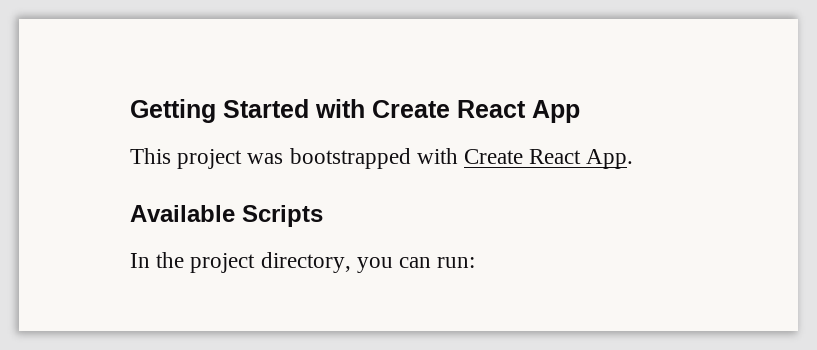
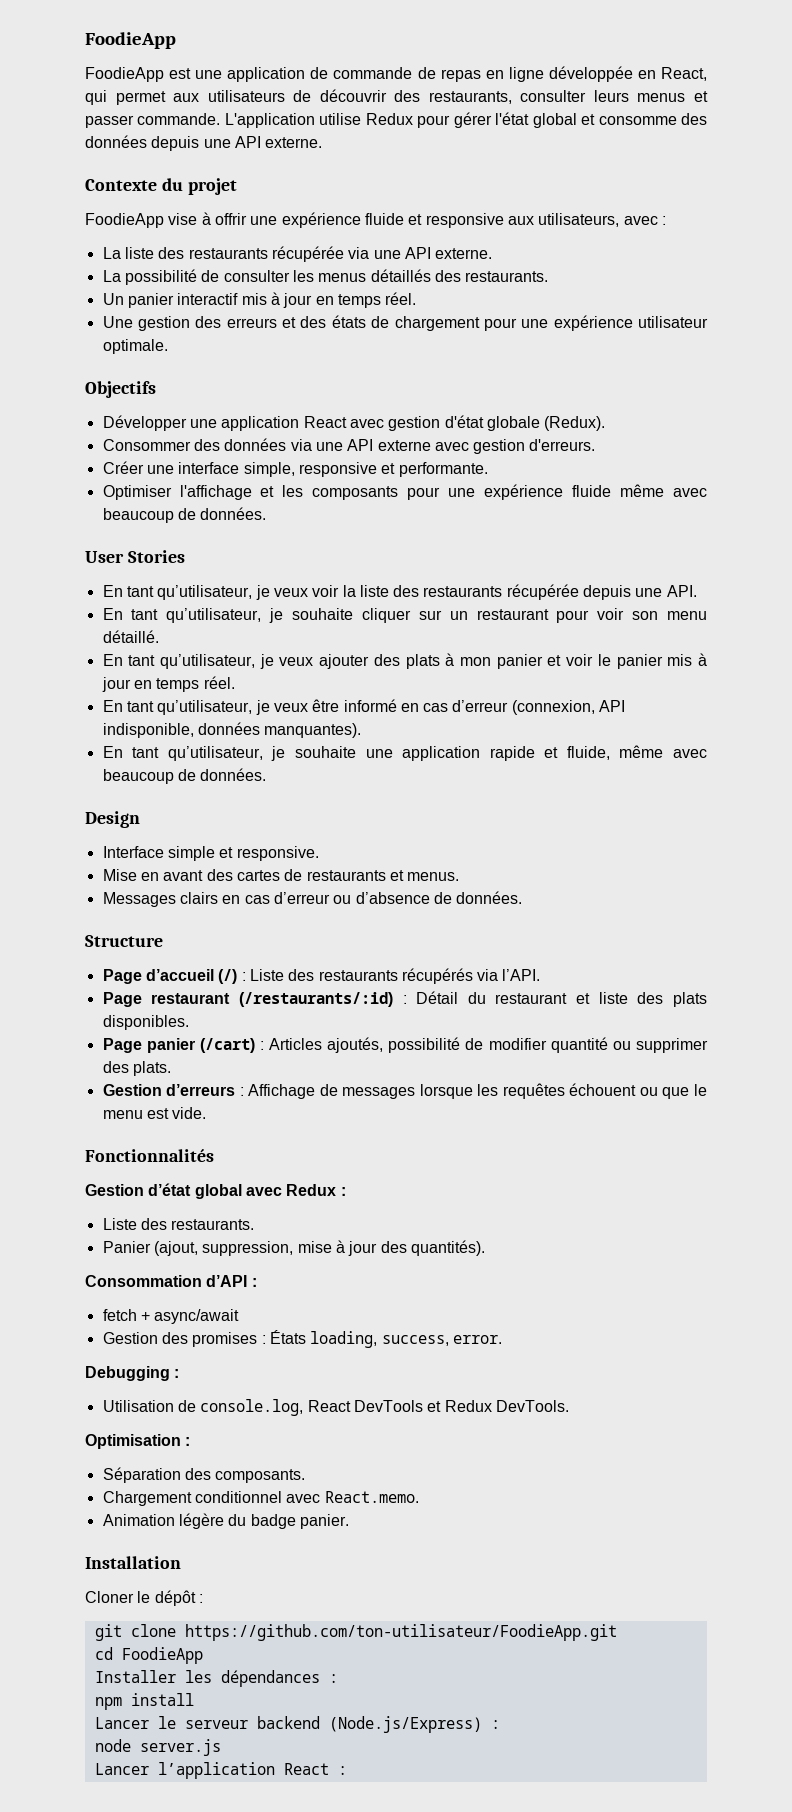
[130,99,580,123] [130,148,634,169] [130,205,323,227] [130,252,476,273] Getting Started with Create React App // This project was bootstrapped with Create React App. // Available Scripts // In the project directory, you can run: -> [85,32,176,49] [85,66,707,82] [85,89,708,105] [85,112,707,128] [85,135,323,151] [85,178,237,195] [85,212,666,228] [102,246,493,262] [102,269,549,285] [102,292,417,308] [102,315,709,331] [102,339,168,354] [85,381,156,398] [102,415,606,431] [102,438,596,454] [102,461,488,477] [102,484,708,500] [102,507,267,523] [85,550,185,563] [102,584,697,600] [102,608,707,623] [102,630,159,643] [102,653,707,669] [101,676,235,692] [102,699,626,715] [102,722,362,738] [102,745,707,761] [102,768,267,784] [85,811,140,828] [102,846,319,861] [102,869,460,881] [102,891,523,907] [85,935,163,947] [102,968,541,984] [102,991,707,1007] [102,1015,189,1030] [102,1037,708,1053] [102,1061,171,1076] [102,1083,707,1099] [102,1107,207,1119] [85,1149,214,1162] [85,1183,346,1199] [102,1218,255,1230] [102,1240,485,1256] [85,1275,257,1287] [102,1309,240,1324] [102,1330,502,1348] [85,1366,180,1381] [102,1399,569,1416] [85,1434,191,1449] [102,1467,306,1483] [102,1491,419,1506] [102,1513,349,1529] [85,1556,181,1569] [85,1590,203,1606] [94,1624,617,1641] [94,1647,203,1664] [94,1670,338,1687] [94,1693,194,1710] [94,1716,500,1733] [94,1739,221,1756] [94,1762,347,1779] FoodieApp // FoodieApp est une application de commande de repas en ligne développée en React, qui permet aux utilisateurs de découvrir des restaurants, consulter leurs menus et passer commande. L'application utilise Redux pour gérer l'état global et consomme des données depuis une API externe. // Contexte du projet // FoodieApp vise à offrir une expérience fluide et responsive aux utilisateurs, avec : // La liste des restaurants récupérée via une API externe. // La possibilité de consulter les menus détaillés des restaurants. // Un panier interactif mis à jour en temps réel. // Une gestion des erreurs et des états de chargement pour une expérience utilisateur optimale. // Objectifs // Développer une application React avec gestion d'état globale (Redux). // Consommer des données via une API externe avec gestion d'erreurs. // Créer une interface simple, responsive et performante. // Optimiser l'affichage et les composants pour une expérience fluide même avec beaucoup de données. // User Stories // En tant qu’utilisateur, je veux voir la liste des restaurants récupérée depuis une API. // En tant qu’utilisateur, je souhaite cliquer sur un restaurant pour voir son menu détaillé. // En tant qu’utilisateur, je veux ajouter des plats à mon panier et voir le panier mis à jour en temps réel. // En tant qu’utilisateur, je veux être informé en cas d’erreur (connexion, API indisponible, données manquantes). // En tant qu’utilisateur, je souhaite une application rapide et fluide, même avec beaucoup de données. // Design // Interface simple et responsive. // Mise en avant des cartes de restaurants et menus. // Messages clairs en cas d’erreur ou d’absence de données. // Structure // Page d’accueil (/) : Liste des restaurants récupérés via l’API. // Page restaurant (/restaurants/:id) : Détail du restaurant et liste des plats disponibles. // Page panier (/cart) : Articles ajoutés, possibilité de modifier quantité ou supprimer des plats. // Gestion d’erreurs : Affichage de messages lorsque les requêtes échouent ou que le menu est vide. // Fonctionnalités // Gestion d’état global avec Redux : // Liste des restaurants. // Panier (ajout, suppression, mise à jour des quantités). // Consommation d’API : // fetch + async/await // Gestion des promises : États loading, success, error. // Debugging : // Utilisation de console.log, React DevTools et Redux DevTools. // Optimisation : // Séparation des composants. // Chargement conditionnel avec React.memo. // Animation légère du badge panier. // Installation // Cloner le dépôt : // git clone https://github.com/ton-utilisateur/FoodieApp.git // cd FoodieApp // Installer les dépendances : // npm install // Lancer le serveur backend (Node.js/Express) : // node server.js // Lancer l’application React :

